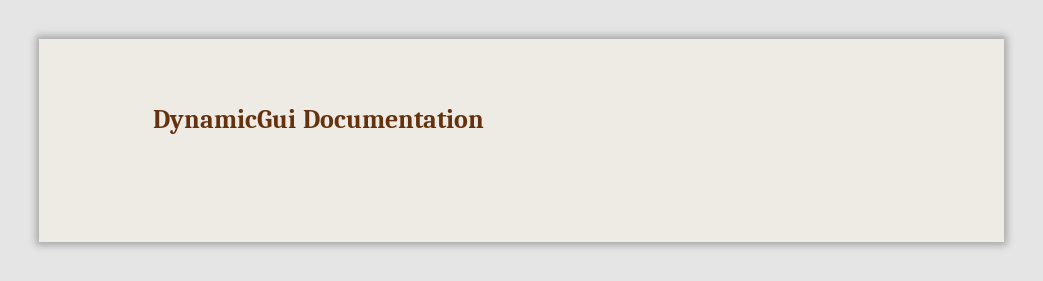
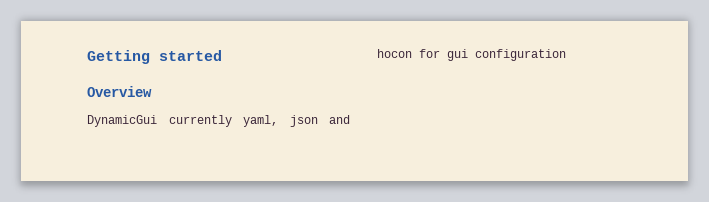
[153,109,484,134] DynamicGui Documentation -> [87,50,222,64] [87,86,152,97] [87,115,350,127] [377,49,566,61] Getting started // Overview // DynamicGui currently yaml, json and hocon for gui configuration

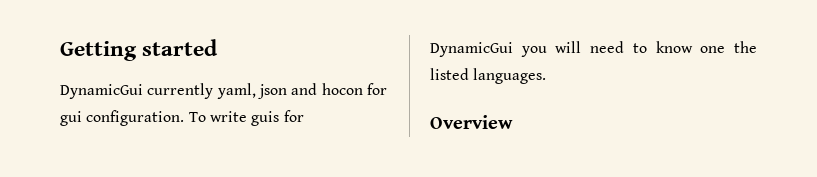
[87,86,152,97] // Overview -> (219, 47) none
[475,49,566,61] configuration -> [86,110,304,126] [430,41,757,57] [430,68,547,84] [430,115,513,129] configuration. To write guis for DynamicGui you will need to know one the listed languages. // Overview

